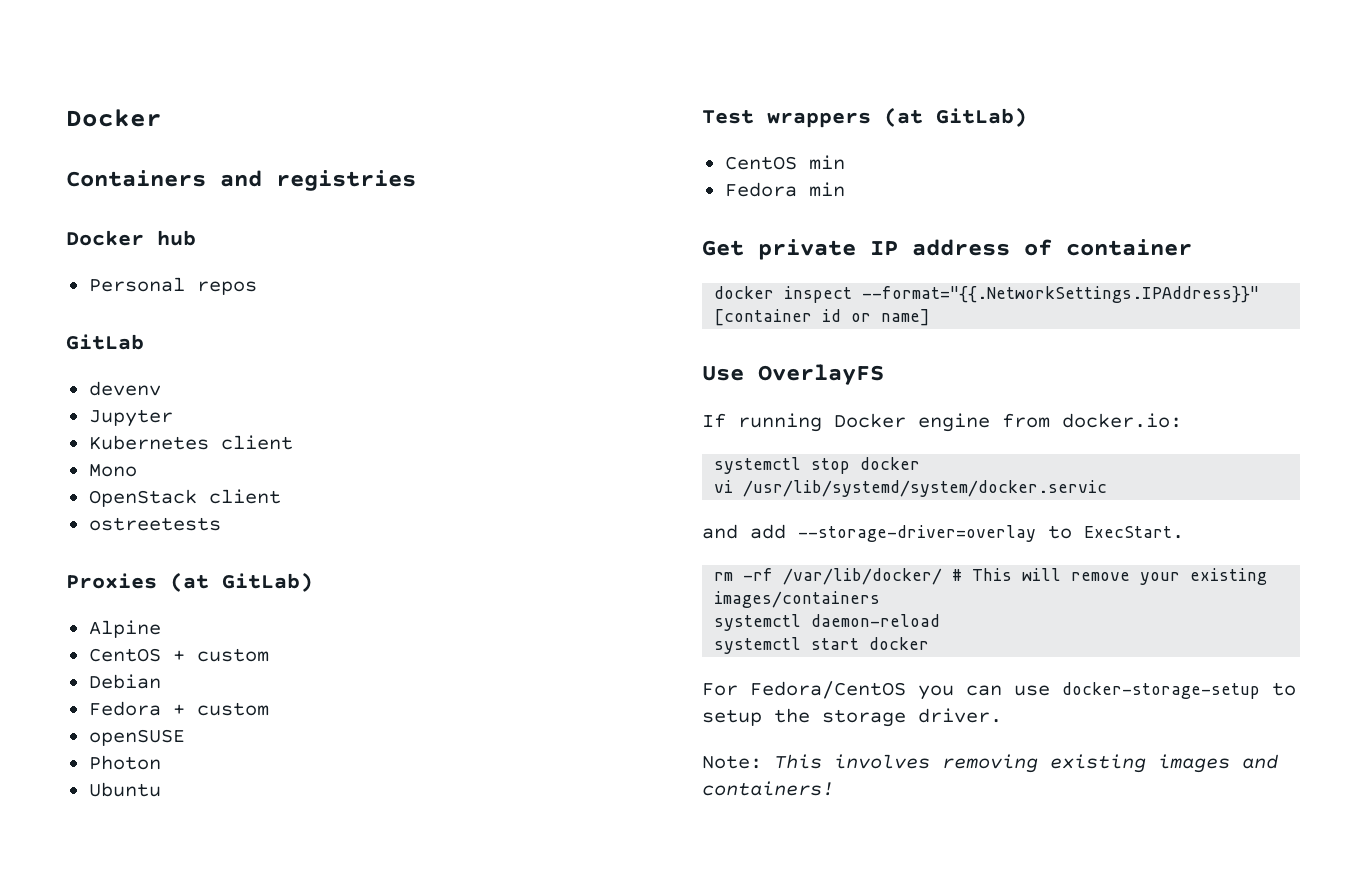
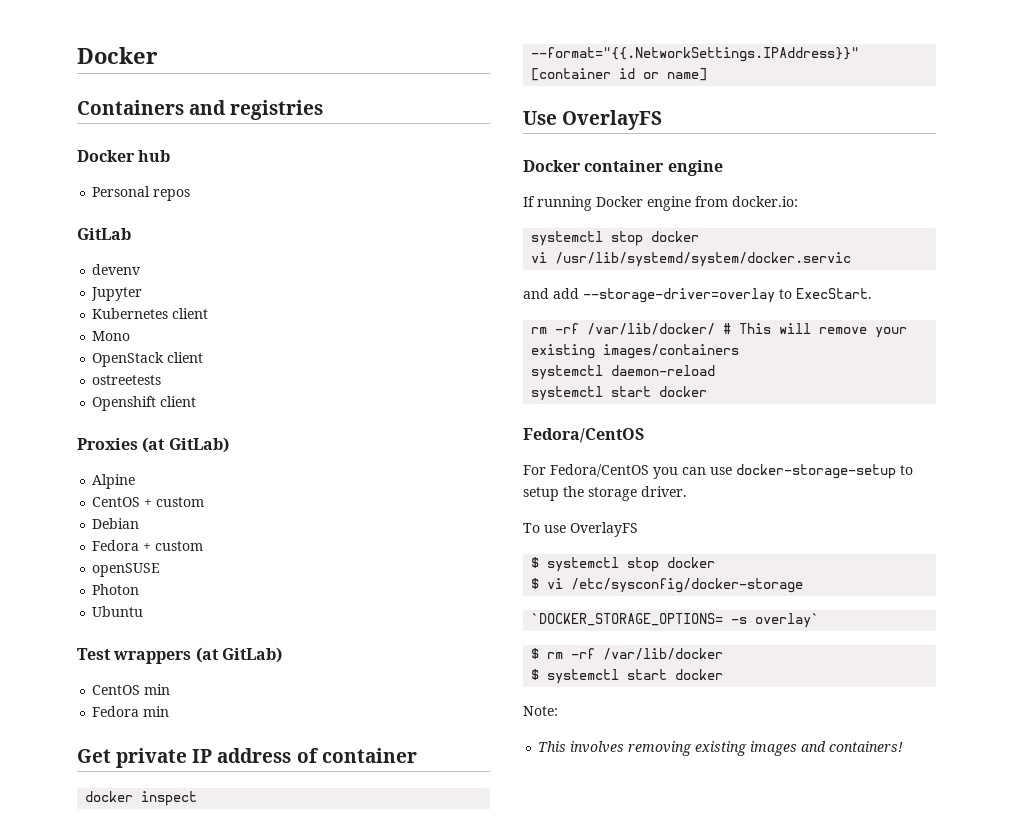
(221, 524) none -> [92,396,197,411] // Openshift client
(884, 374) none -> [523,160,723,176] // Docker container engine
(930, 643) none -> [523,428,644,443] // Fedora/CentOS
(1002, 715) none -> [523,522,638,537] [531,557,716,572] [531,578,804,593] [531,613,820,628] [531,648,724,660] [531,669,724,684] // To use OverlayFS // $ systemctl stop docker // $ vi /etc/sysconfig/docker-storage // `DOCKER_STORAGE_OPTIONS= -s overlay` // $ rm -rf /var/lib/docker // $ systemctl start docker
(762, 762) none -> (558, 711) //

